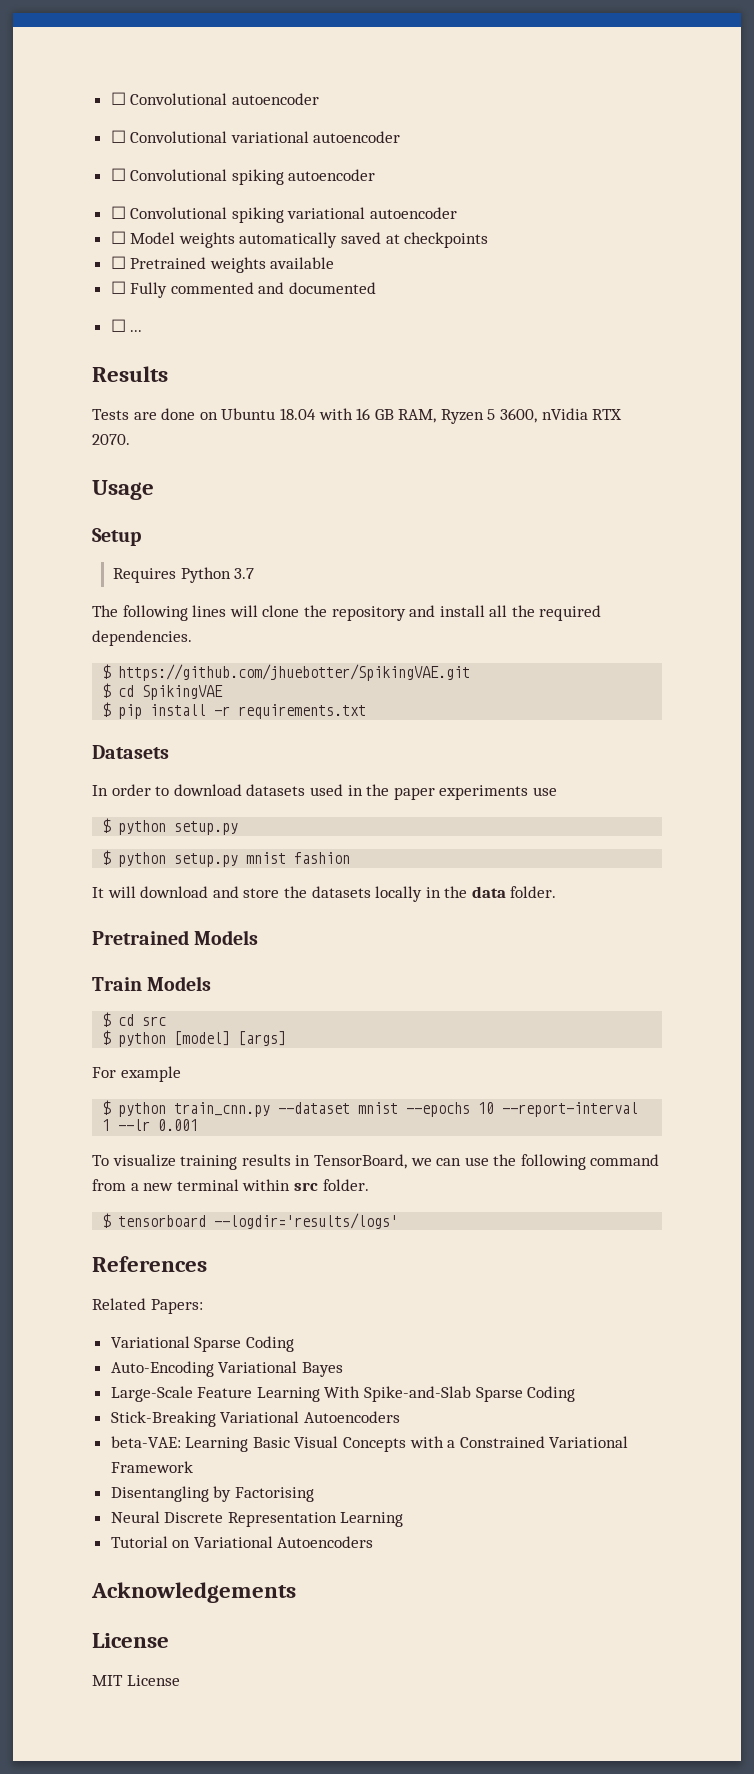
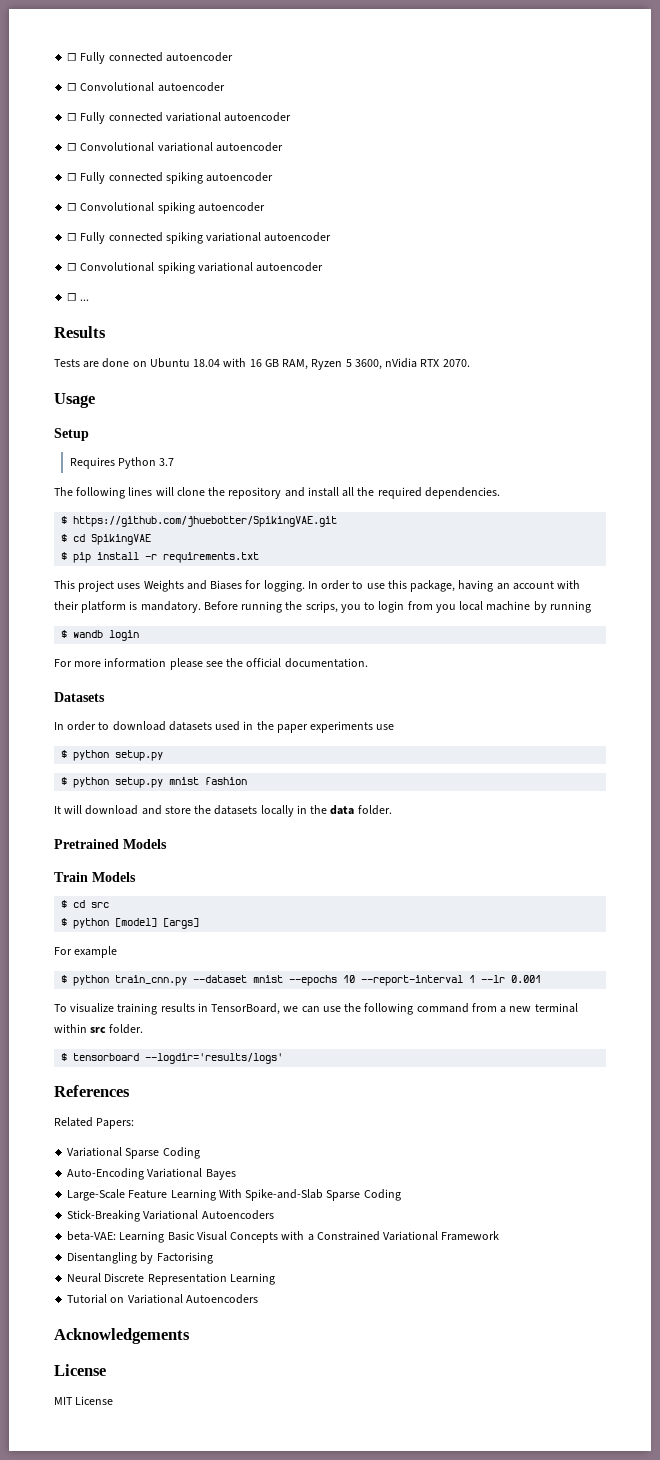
[110,92,228,105] ☐ Convolutional -> [67,52,233,64] [67,82,225,92] [67,112,221,124] ☐ Fully connected autoencoder // ☐ Convolutional autoencoder // ☐ Fully connected variational
(401, 137) none -> [67,172,274,184] // ☐ Fully connected spiking autoencoder
(376, 175) none -> [67,232,332,244] // ☐ Fully connected spiking variational autoencoder
[110,231,489,248] [110,256,335,273] [110,281,377,298] // ☐ Model weights automatically saved at checkpoints // ☐ Pretrained weights available // ☐ Fully commented and documented -> (324, 267) none
(367, 711) none -> [54,580,581,592] [54,601,591,613] [61,630,140,641] [54,658,368,670] // This project uses Weights and Biases for logging. In order to use this package, having an account with their platform is mandatory. Before running the scrips, you to login from you local machine by running // $ wandb login // For more information please see the official documentation.

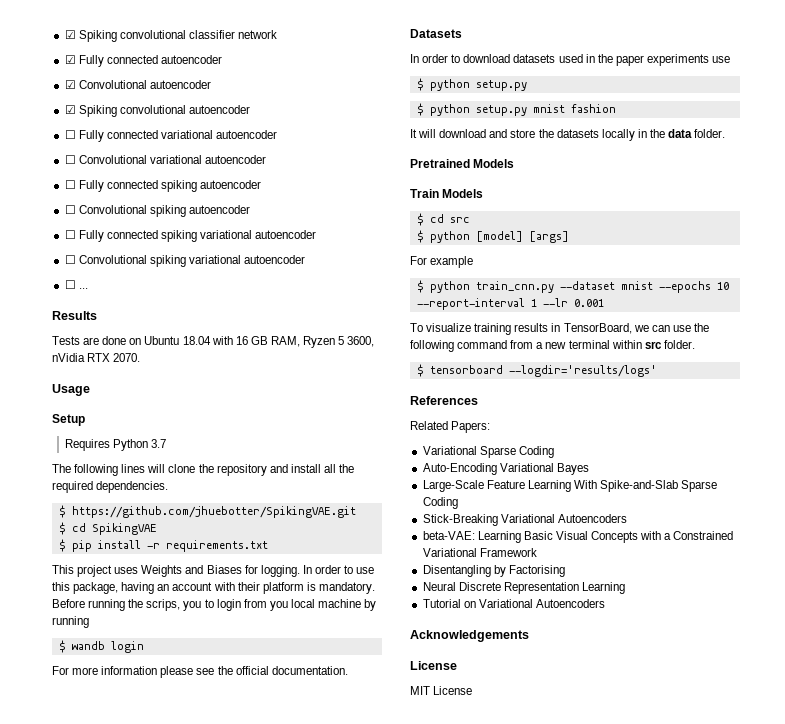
[67,53,78,61] ☐ -> [64,30,278,42] [64,55,76,64] ☑ Spiking convolutional classifier network // ☑
[67,83,78,91] ☐ -> [64,80,76,89] ☑
(225, 87) none -> [64,105,250,117] // ☑ Spiking convolutional autoencoder

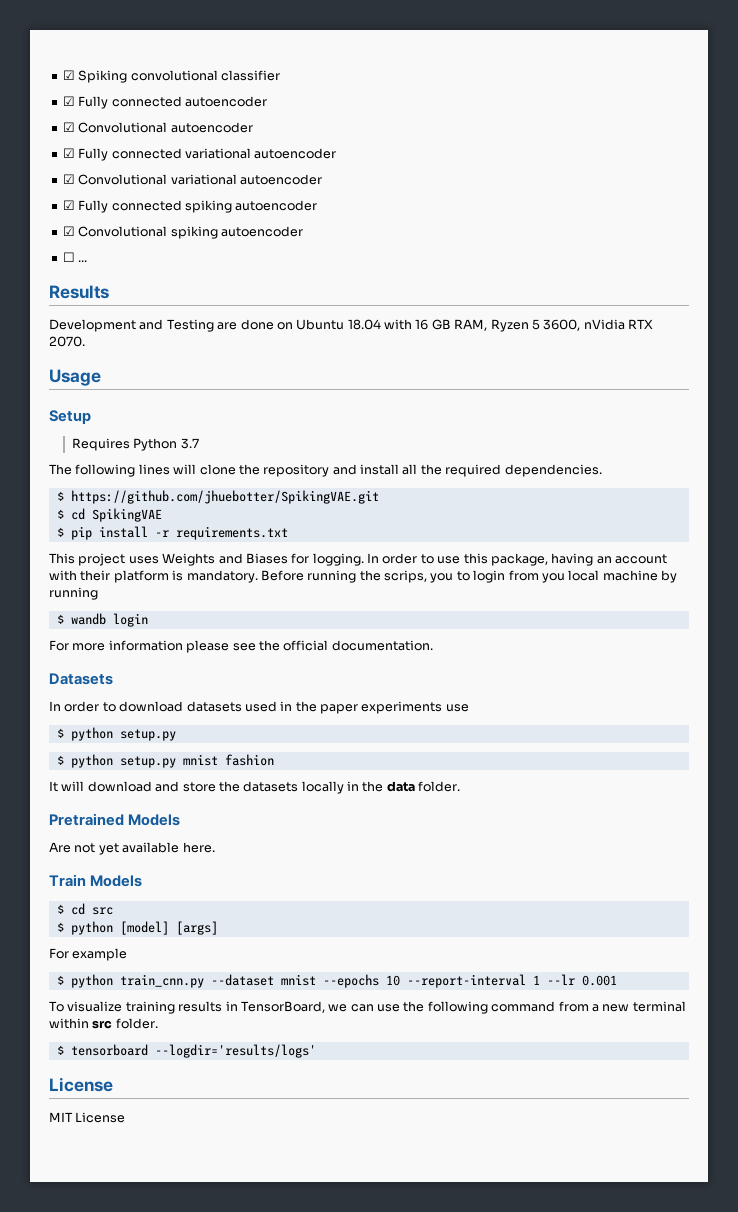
[238,30,278,39] network -> (280, 75) none
[78,105,250,117] [64,130,76,139] Spiking convolutional autoencoder // ☐ -> (75, 153) none
[64,155,76,164] ☐ -> [62,174,75,184] ☑
[64,180,76,189] ☐ -> [62,200,75,210] ☑
[64,205,76,214] ☐ -> [62,226,75,236] ☑
[64,230,317,242] [64,255,306,267] // ☐ Fully connected spiking variational autoencoder // ☐ Convolutional spiking variational autoencoder -> (303, 231) none
[52,336,80,345] Tests -> [49,319,214,332] Development and Testing
(515, 163) none -> [49,842,215,855] // Are not yet available here.
[410,396,478,405] [410,421,491,433] [422,446,554,458] [422,463,589,475] [422,480,718,492] [422,497,458,509] [422,514,627,526] [422,531,734,543] [422,548,537,557] [422,565,565,577] [422,582,625,594] [422,599,605,608] [410,630,529,642] // References // Related Papers: // Variational Sparse Coding // Auto-Encoding Variational Bayes // Large-Scale Feature Learning With Spike-and-Slab Sparse Coding // Stick-Breaking Variational Autoencoders // beta-VAE: Learning Basic Visual Concepts with a Constrained Variational Framework // Disentangling by Factorising // Neural Discrete Representation Learning // Tutorial on Variational Autoencoders // Acknowledgements -> (316, 1051) none

